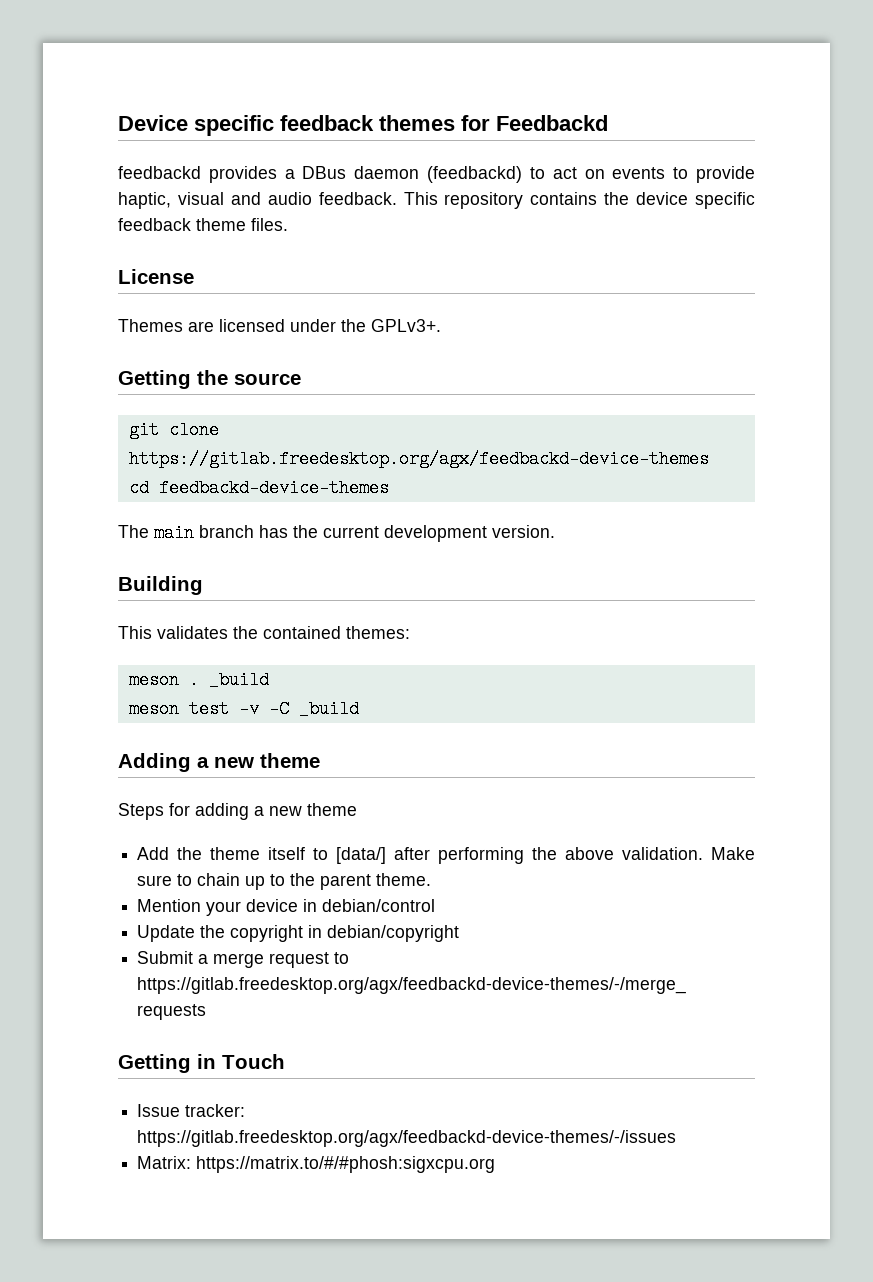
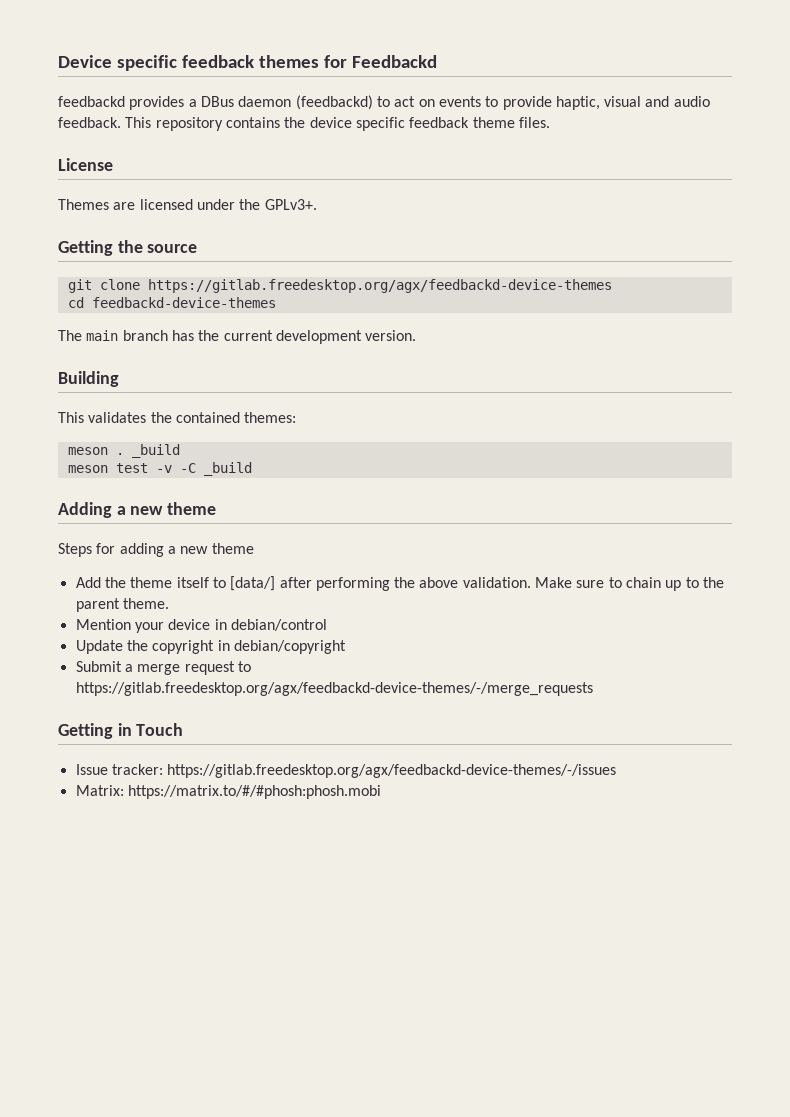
[196,1156,496,1173] https://matrix.to/#/#phosh:sigxcpu.org -> [127,785,381,799] https://matrix.to/#/#phosh:phosh.mobi

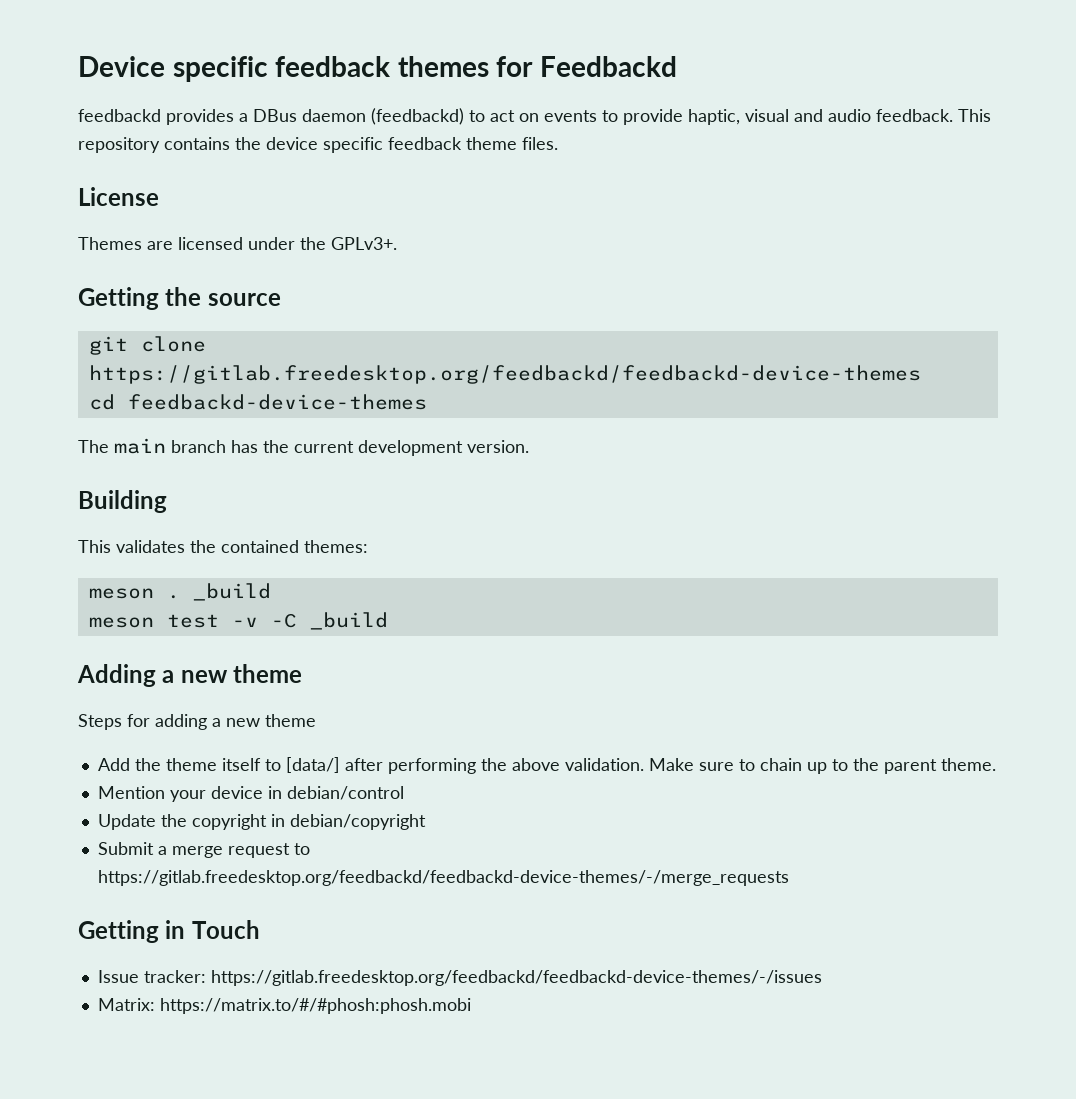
[147,279,612,293] https://gitlab.freedesktop.org/agx/feedbackd-device-themes -> [88,365,921,384] https://gitlab.freedesktop.org/feedbackd/feedbackd-device-themes
[75,682,593,696] https://gitlab.freedesktop.org/agx/feedbackd-device-themes/-/merge_requests -> [97,870,789,886] https://gitlab.freedesktop.org/feedbackd/feedbackd-device-themes/-/merge_requests
[167,764,617,778] https://gitlab.freedesktop.org/agx/feedbackd-device-themes/-/issues -> [210,970,822,986] https://gitlab.freedesktop.org/feedbackd/feedbackd-device-themes/-/issues

